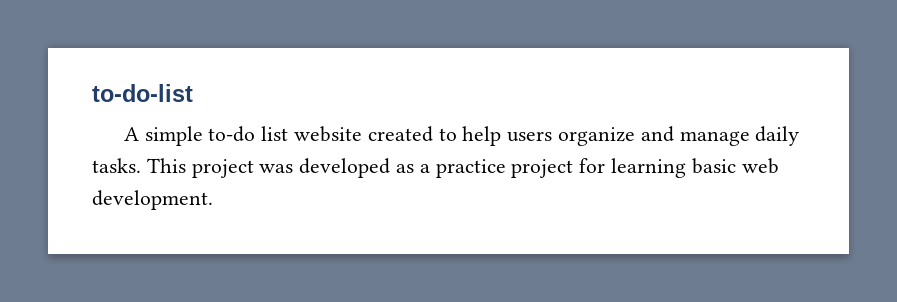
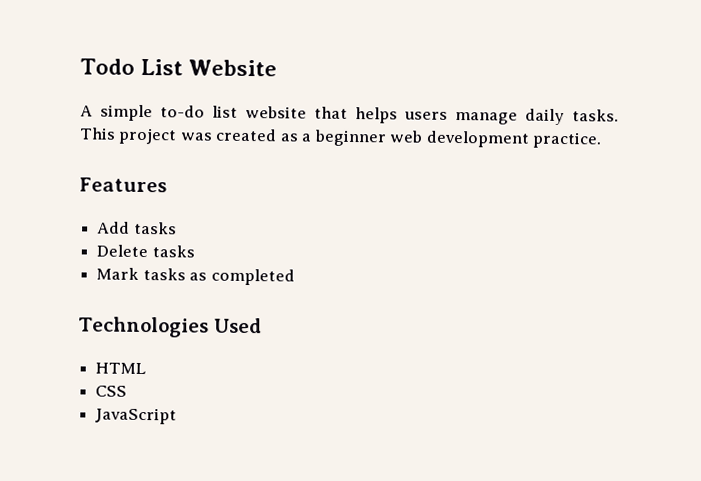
[92,84,193,102] to-do-list -> [80,58,278,77] Todo List Website
[367,126,674,146] created to help users organize and -> [314,106,448,124] that helps users
[299,158,391,178] developed -> [215,128,278,142] created
[435,158,779,178] [92,190,213,210] practice project for learning basic web development. -> [313,129,603,149] [79,177,167,193] [97,221,177,235] [96,244,195,258] [96,267,295,286] [78,316,262,338] [95,362,147,375] [95,385,128,397] [95,407,178,425] beginner web development practice. // Features // Add tasks // Delete tasks // Mark tasks as completed // Technologies Used // HTML // CSS // JavaScript

